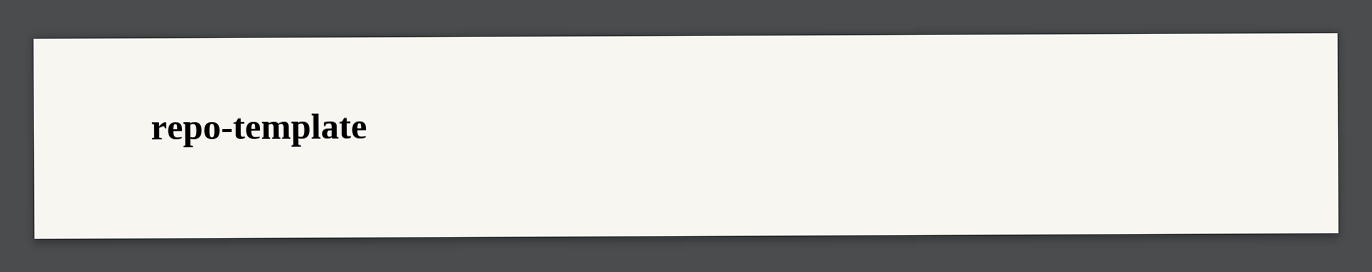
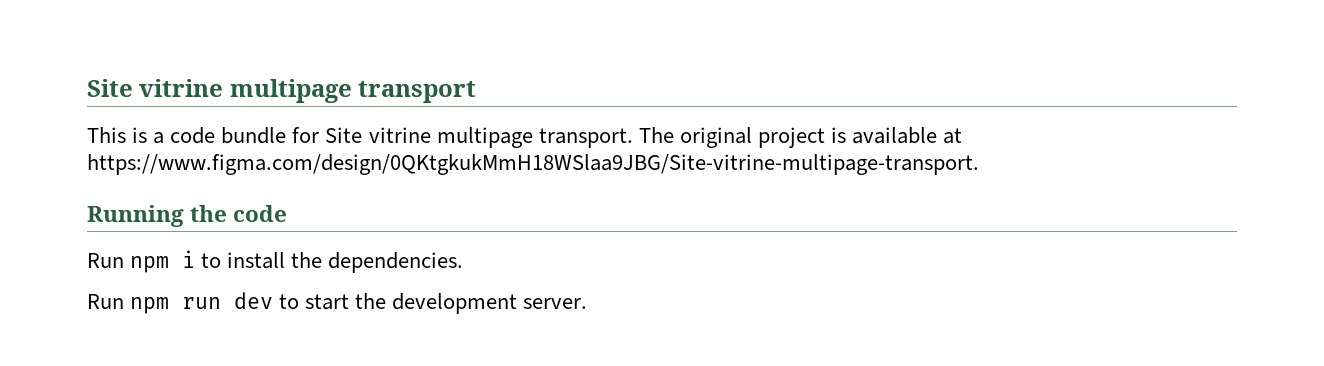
[150,113,368,148] repo-template -> [87,79,477,103] [87,127,963,148] [87,154,979,175] [87,205,288,227] [87,250,464,273] [87,292,588,314] Site vitrine multipage transport // This is a code bundle for Site vitrine multipage transport. The original project is available at https://www.figma.com/design/0QKtgkukMmH18WSlaa9JBG/Site-vitrine-multipage-transport. // Running the code // Run npm i to install the dependencies. // Run npm run dev to start the development server.

